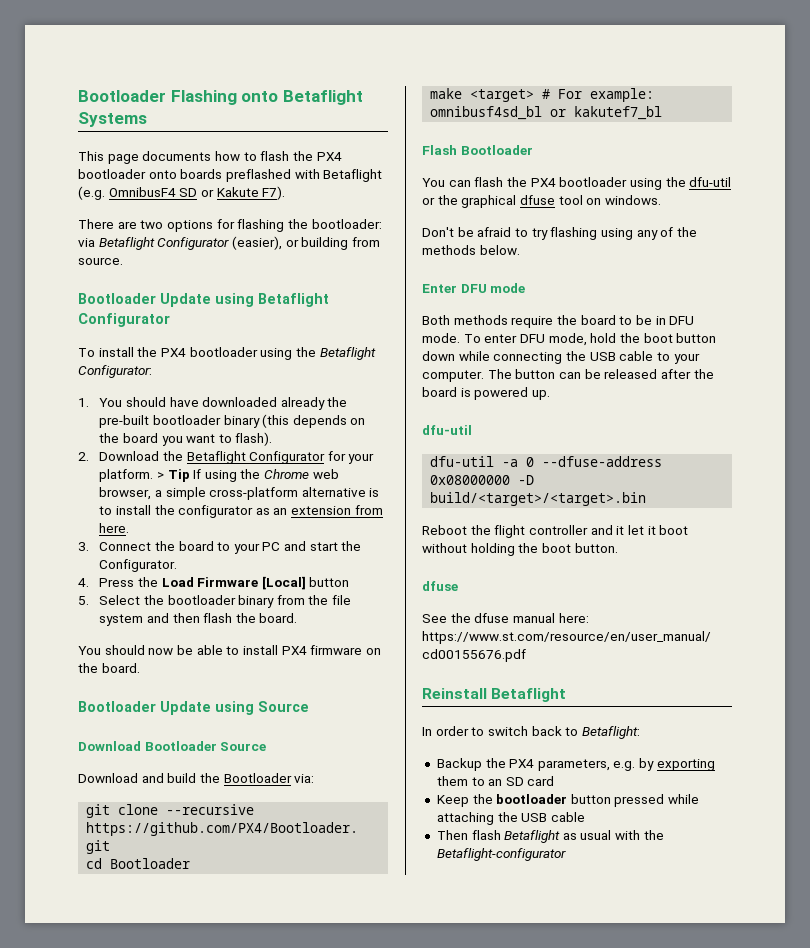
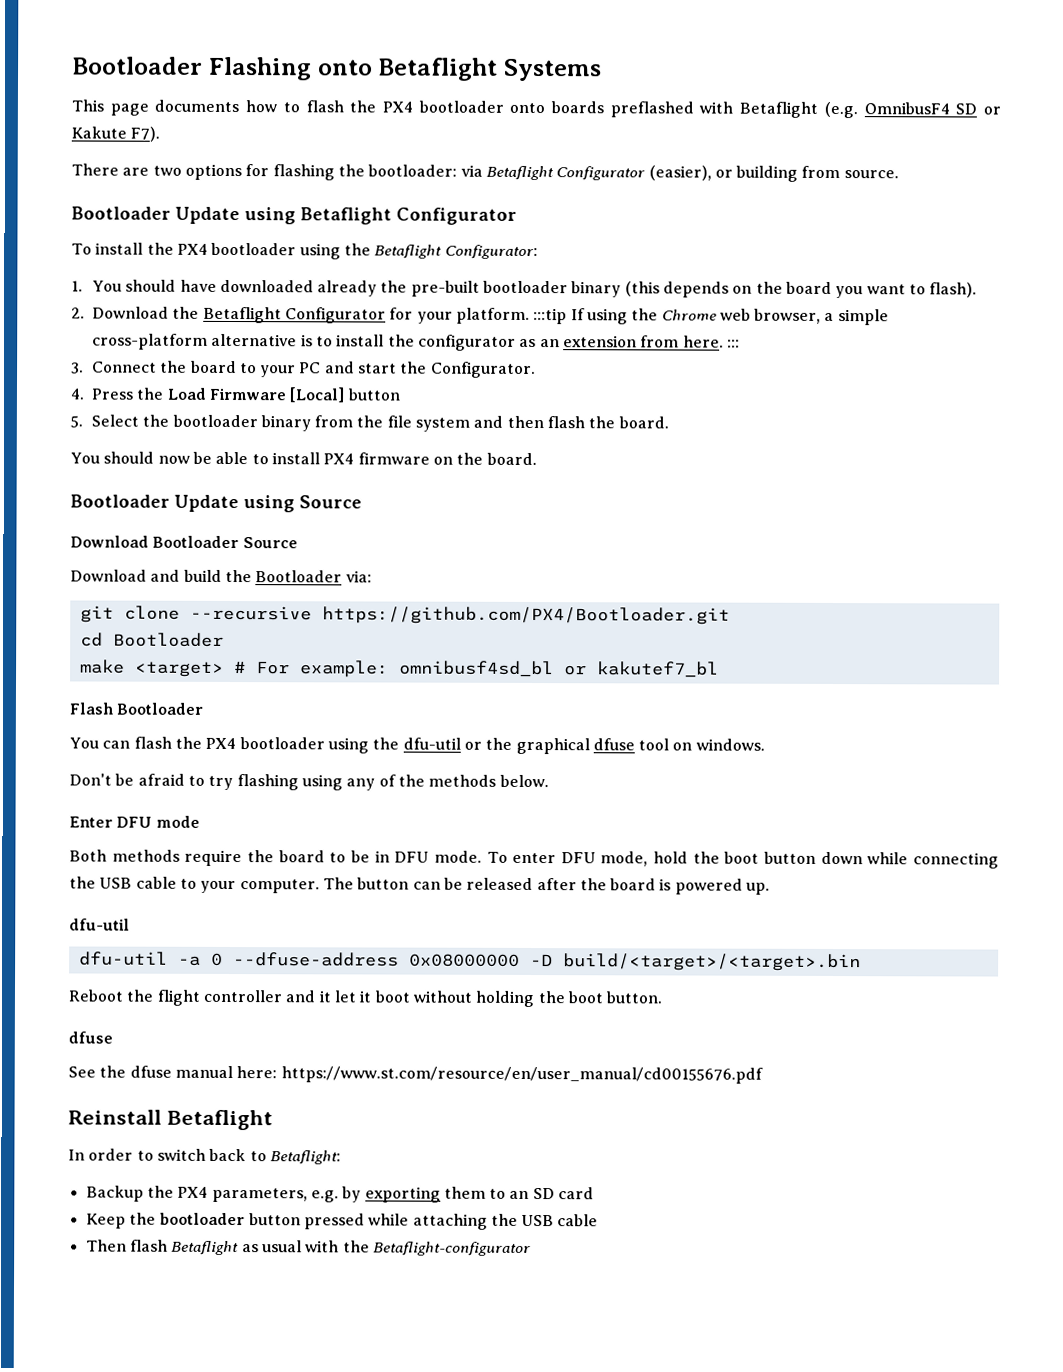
[156,469,190,482] > Tip -> [533,308,568,325] :::tip
(130, 528) none -> [726,339,740,348] :::

